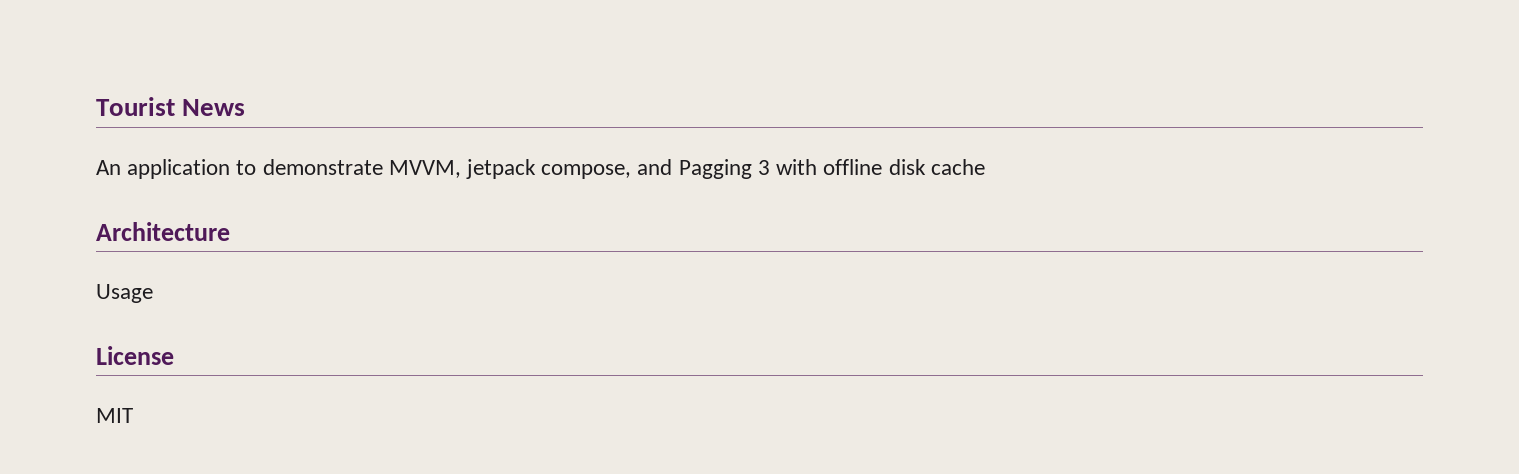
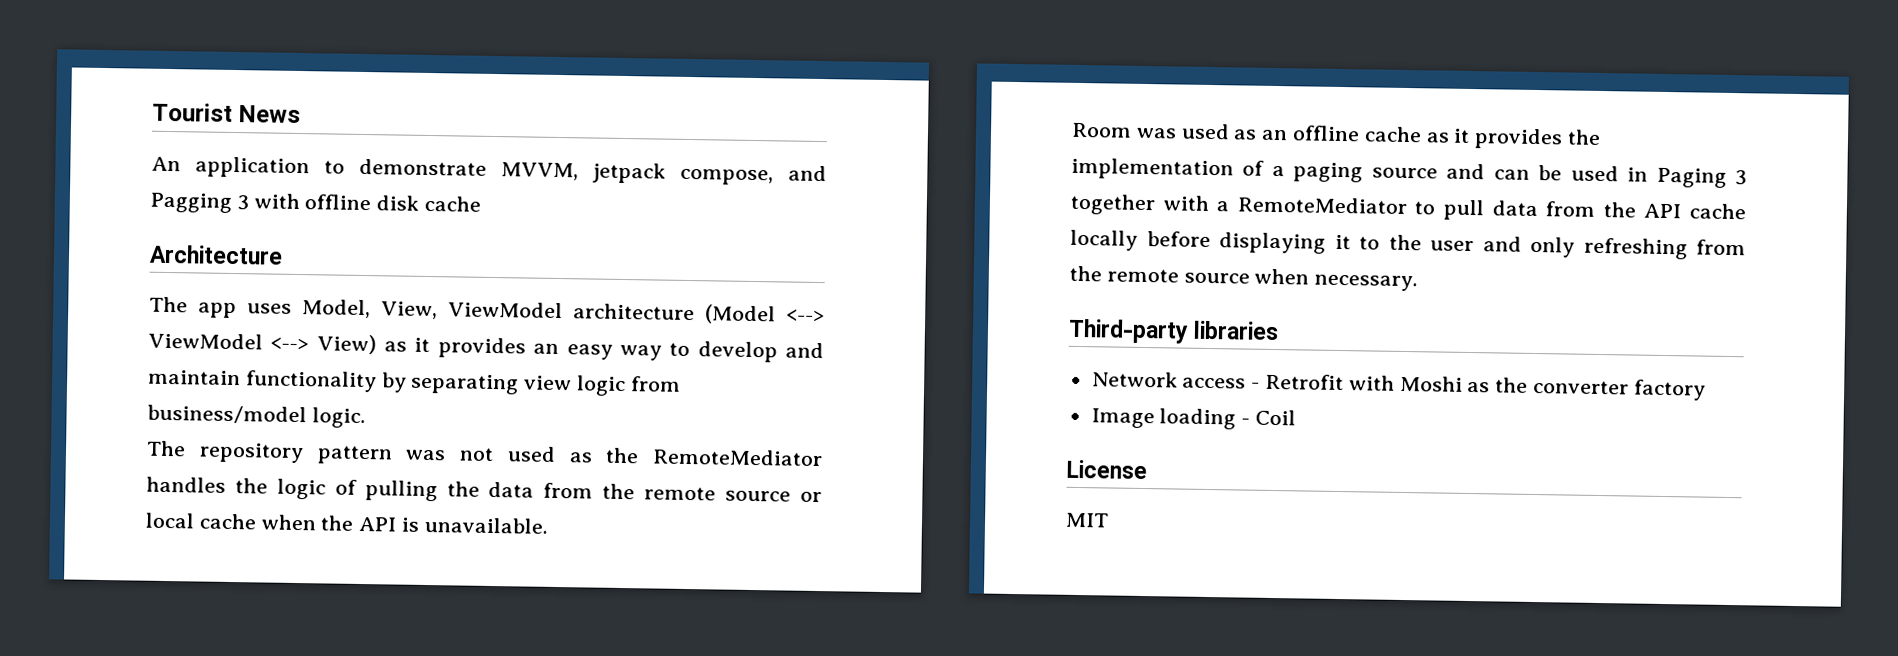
[96,284,153,303] Usage -> [149,296,825,325] [148,332,825,363] [148,369,681,397] [147,404,366,429] [146,440,823,467] [146,476,822,503] [145,512,549,534] [1071,122,1602,150] [1071,157,1747,188] [1070,193,1746,221] [1070,229,1746,260] [1069,265,1419,292] [1068,318,1280,344] [1091,371,1706,401] [1090,408,1297,430] The app uses Model, View, ViewModel architecture (Model <--> ViewModel <--> View) as it provides an easy way to develop and maintain functionality by separating view logic from business/model logic. // The repository pattern was not used as the RemoteMediator handles the logic of pulling the data from the remote source or local cache when the API is unavailable. // Room was used as an offline cache as it provides the implementation of a paging source and can be used in Paging 3 together with a RemoteMediator to pull data from the API cache locally before displaying it to the user and only refreshing from the remote source when necessary. // Third-party libraries // Network access - Retrofit with Moshi as the converter factory // Image loading - Coil

